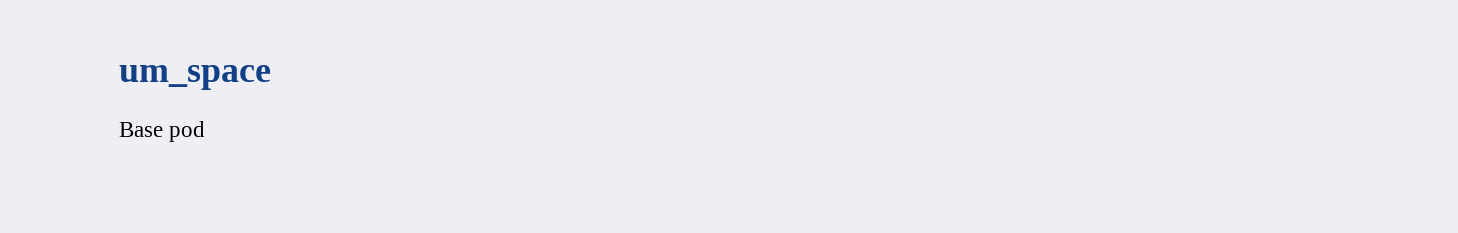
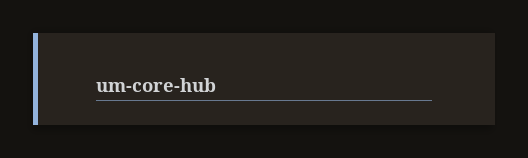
[119,65,271,90] [119,121,206,142] um_space // Base pod -> [96,78,216,92] um-core-hub

